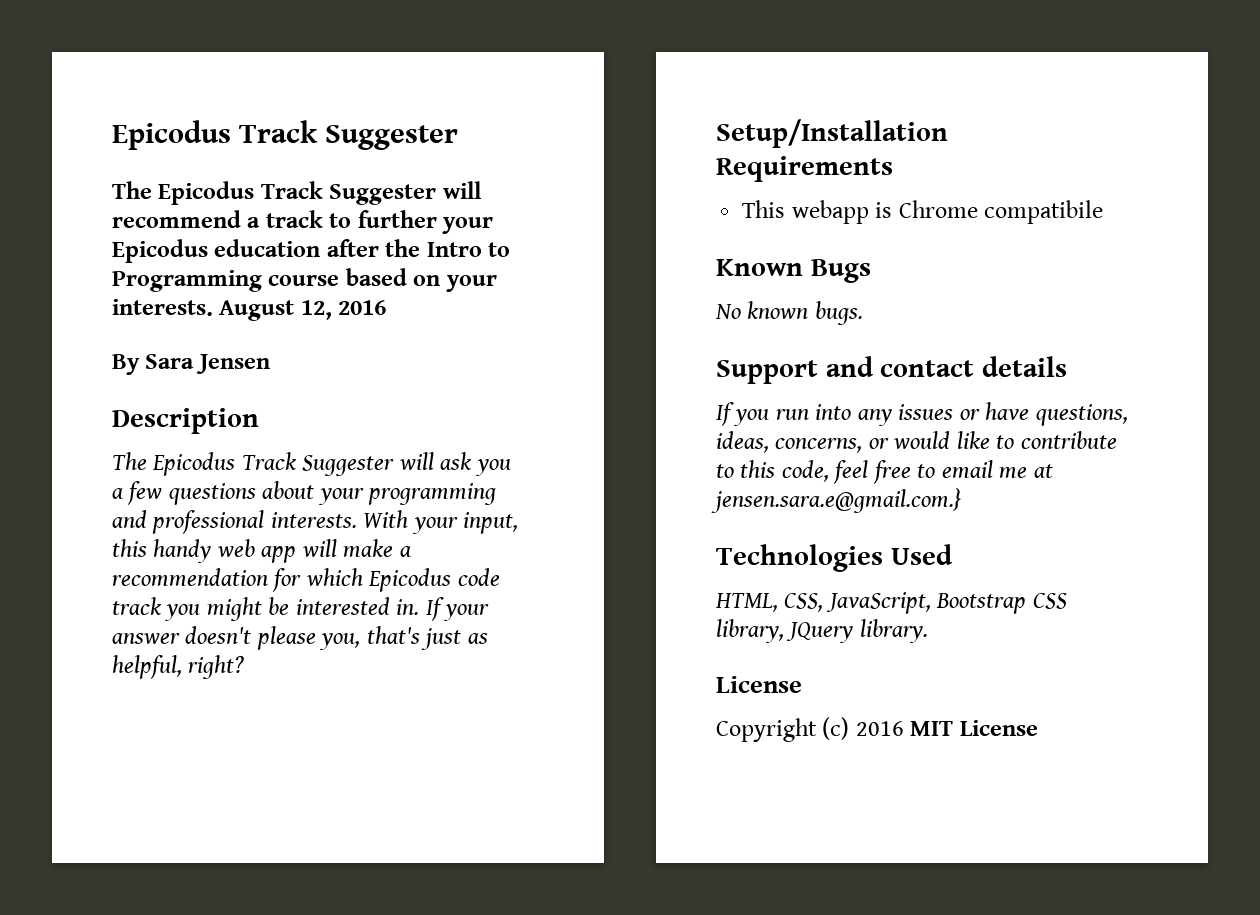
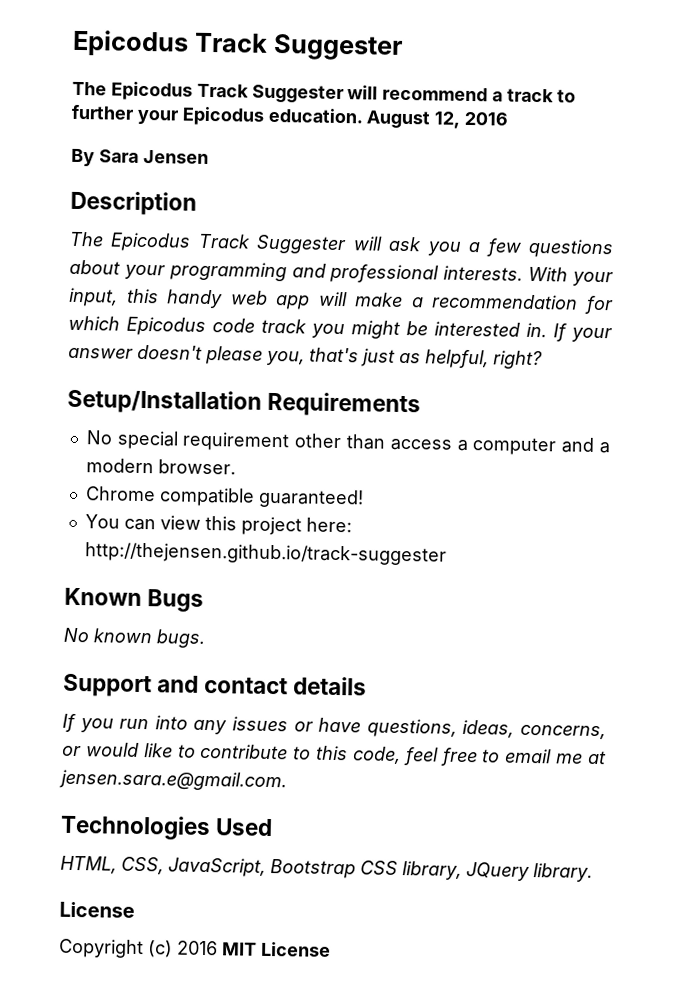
[214,239,511,257] [112,268,497,292] [112,299,213,316] education after the Intro to Programming course based on your interests. -> [267,107,364,124] education.
[742,200,1104,224] This webapp is Chrome compatibile -> [85,430,610,456] [85,458,236,475] [84,486,364,509] [84,514,352,536] [84,542,447,566] No special requirement other than access a computer and a modern browser. // Chrome compatible guaranteed! // You can view this project here: http://thejensen.github.io/track-suggester
[711,488,962,513] jensen.sara.e@gmail.com.} -> [59,769,287,792] jensen.sara.e@gmail.com.

